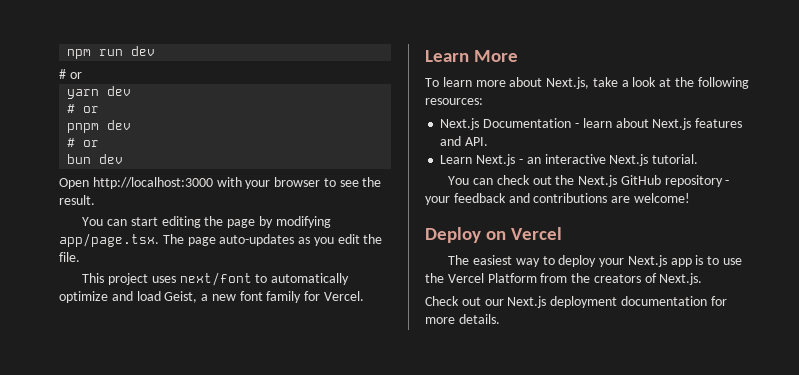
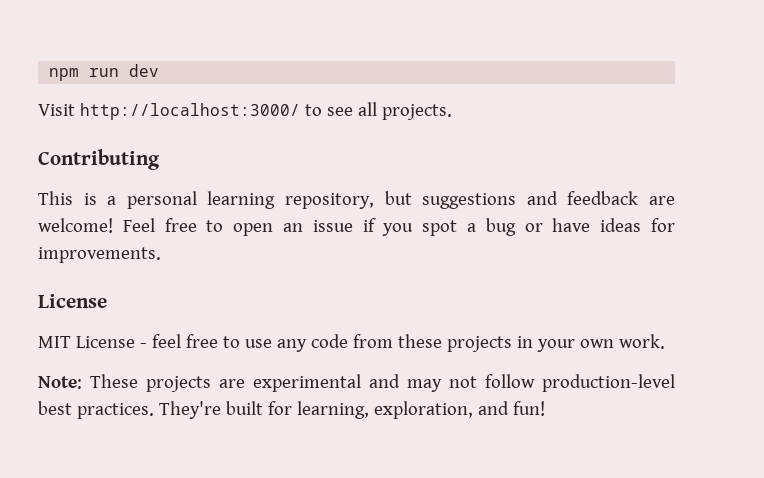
[59,69,82,79] [67,86,132,99] [67,104,100,113] [67,120,132,133] [67,138,100,147] [67,154,124,164] [59,177,382,189] [59,195,95,205] [82,216,331,228] [59,233,383,247] [59,252,80,262] [82,272,350,286] [59,291,365,303] [425,50,519,62] [425,77,749,89] [425,98,483,105] [440,118,743,130] [440,136,489,146] [440,154,699,166] [448,175,730,187] [425,193,690,205] [425,227,563,243] [448,255,742,267] [425,273,703,285] [425,296,727,308] [425,314,500,324] # or // yarn dev // # or // pnpm dev // # or // bun dev // Open http://localhost:3000 with your browser to see the result. // You can start editing the page by modifying app/page.tsx. The page auto-updates as you edit the file. // This project uses next/font to automatically optimize and load Geist, a new font family for Vercel. // Learn More // To learn more about Next.js, take a look at the following resources: // Next.js Documentation - learn about Next.js features and API. // Learn Next.js - an interactive Next.js tutorial. // You can check out the Next.js GitHub repository - your feedback and contributions are welcome! // Deploy on Vercel // The easiest way to deploy your Next.js app is to use the Vercel Platform from the creators of Next.js. // Check out our Next.js deployment documentation for more details. -> [38,102,452,120] [38,149,160,170] [38,191,676,209] [38,218,675,236] [38,247,161,263] [38,294,107,308] [38,334,665,352] [38,374,675,392] [38,401,545,419] Visit http://localhost:3000/ to see all projects. // Contributing // This is a personal learning repository, but suggestions and feedback are welcome! Feel free to open an issue if you spot a bug or have ideas for improvements. // License // MIT License - feel free to use any code from these projects in your own work. // Note: These projects are experimental and may not follow production-level best practices. They're built for learning, exploration, and fun!

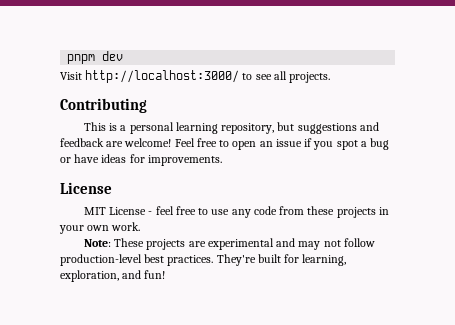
[49,68,120,81] npm run -> [67,54,96,64] pnpm

